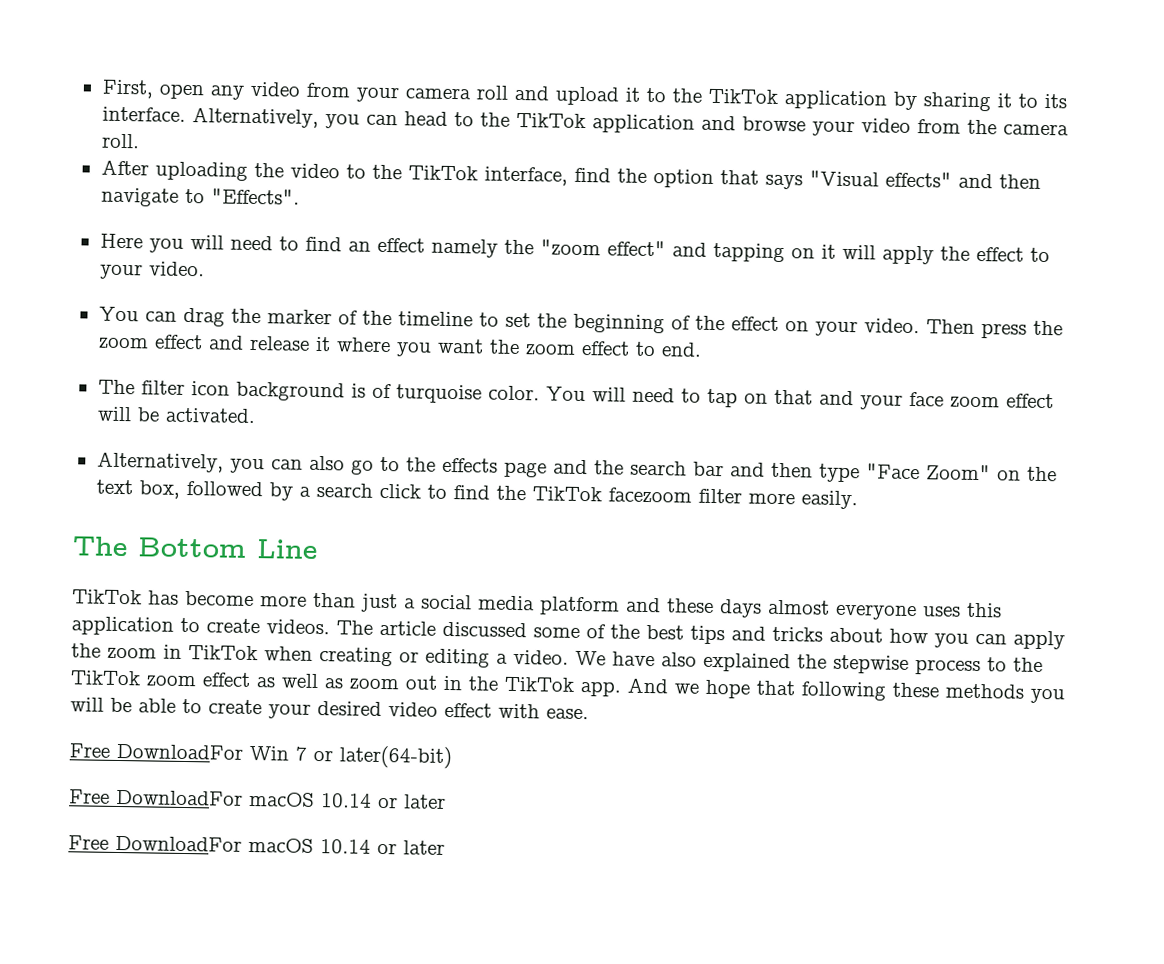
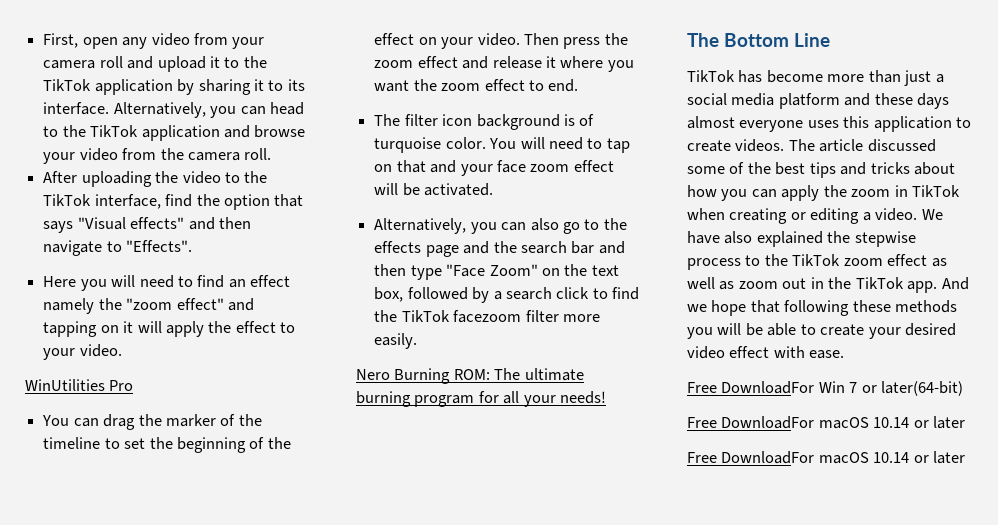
(205, 269) none -> [25,379,134,391] // WinUtilities Pro
(858, 500) none -> [356,368,584,384] [356,391,607,407] // Nero Burning ROM: The ultimate burning program for all your needs!

